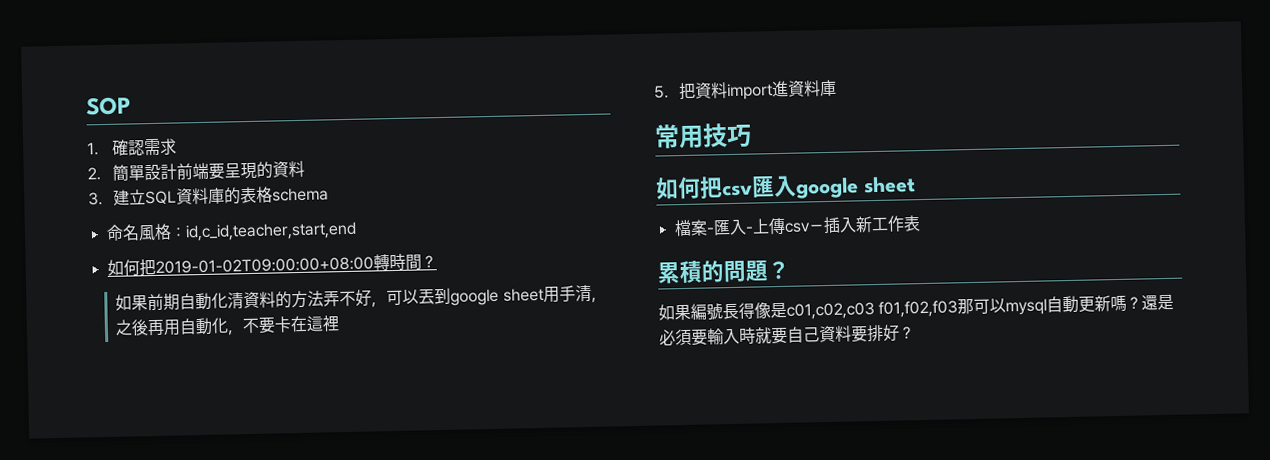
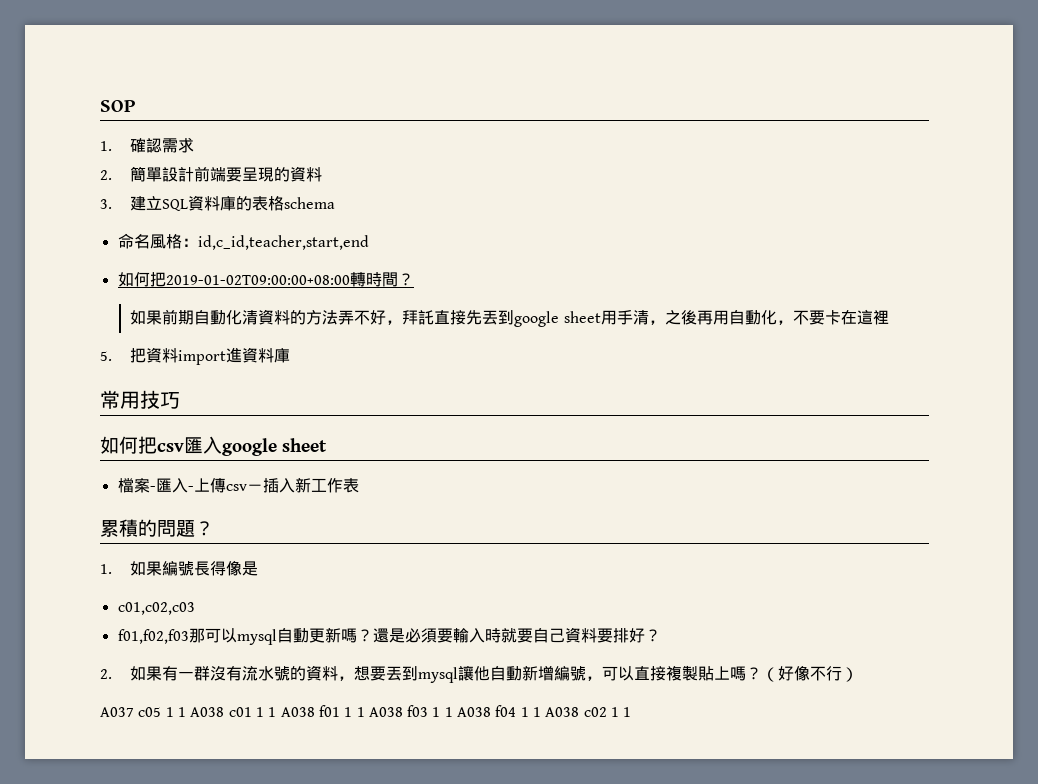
[386,289,420,306] 可以 -> [402,310,483,325] 拜託直接先
(791, 270) none -> [100,564,112,574] 1.
(787, 310) none -> (259, 568) //
(875, 311) none -> (195, 608) //
(915, 333) none -> [100,665,859,683] [100,705,632,717] // 2.如果有一群沒有流水號的資料，想要丟到mysql讓他自動新增編號，可以直接複製貼上嗎？（好像不行） // A037 c05 1 1 A038 c01 1 1 A038 f01 1 1 A038 f03 1 1 A038 f04 1 1 A038 c02 1 1

